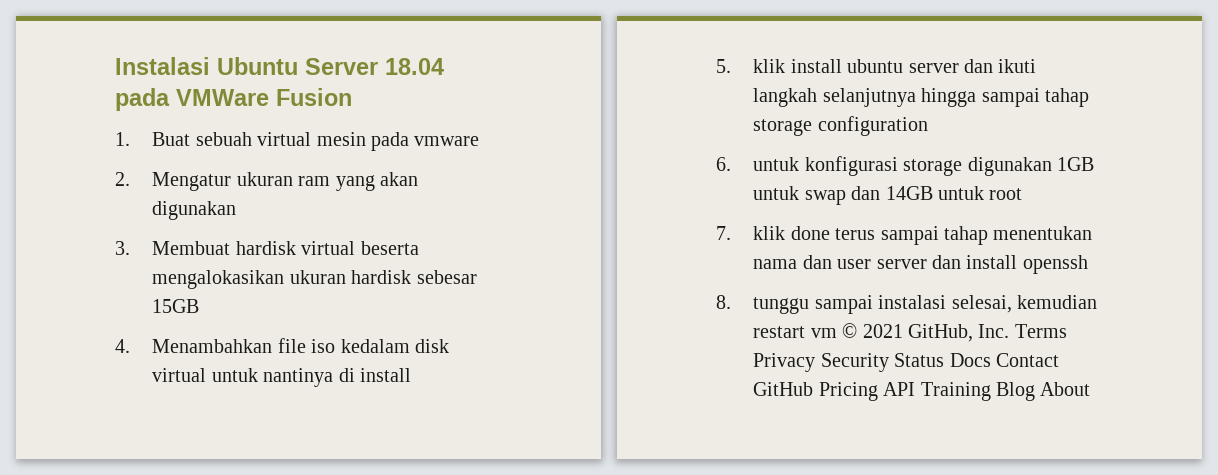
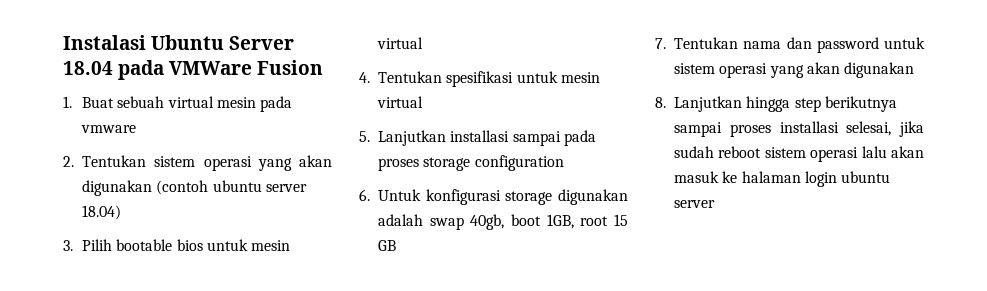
[152,172,418,191] [152,201,237,220] [115,241,419,255] [152,270,477,289] [152,299,200,313] [115,338,449,353] [152,368,411,387] [716,59,1037,73] [753,88,1089,107] [753,116,928,136] [716,156,1094,176] [753,186,1023,205] [716,226,1093,245] [753,255,1088,274] [716,295,1097,314] [753,323,1067,342] [753,353,1059,372] [753,382,1091,401] Mengatur ukuran ram yang akan digunakan // 3. Membuat hardisk virtual beserta mengalokasikan ukuran hardisk sebesar 15GB // 4. Menambahkan file iso kedalam disk virtual untuk nantinya di install // 5. klik install ubuntu server dan ikuti langkah selanjutnya hingga sampai tahap storage configuration // 6. untuk konfigurasi storage digunakan 1GB untuk swap dan 14GB untuk root // 7. klik done terus sampai tahap menentukan nama dan user server dan install openssh // 8. tunggu sampai instalasi selesai, kemudian restart vm © 2021 GitHub, Inc. Terms Privacy Security Status Docs Contact GitHub Pricing API Training Blog About -> [82,155,332,171] [82,180,308,196] [82,205,122,220] [63,239,291,251] [377,37,424,49] [359,71,601,87] [377,96,424,108] [359,130,597,146] [378,155,564,171] [359,189,628,205] [378,214,628,230] [378,240,397,251] [655,37,925,53] [674,62,915,78] [655,96,898,112] [674,121,924,137] [674,146,924,162] [674,171,891,187] [674,200,716,208] Tentukan sistem operasi yang akan digunakan (contoh ubuntu server 18.04) // 3. Pilih bootable bios untuk mesin virtual // 4. Tentukan spesifikasi untuk mesin virtual // 5. Lanjutkan installasi sampai pada proses storage configuration // 6. Untuk konfigurasi storage digunakan adalah swap 40gb, boot 1GB, root 15 GB // 7. Tentukan nama dan password untuk sistem operasi yang akan digunakan // 8. Lanjutkan hingga step berikutnya sampai proses installasi selesai, jika sudah reboot sistem operasi lalu akan masuk ke halaman login ubuntu server

